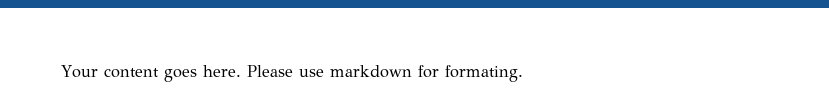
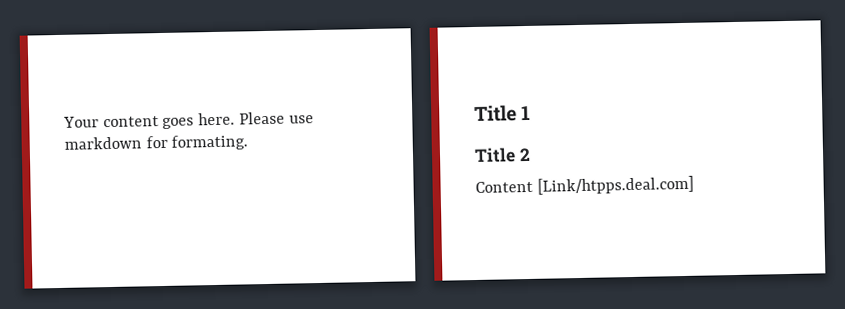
(523, 73) none -> [474,105,532,122] [474,147,531,163] [475,175,694,195] // Title 1 // Title 2 // Content [Link/htpps.deal.com]

